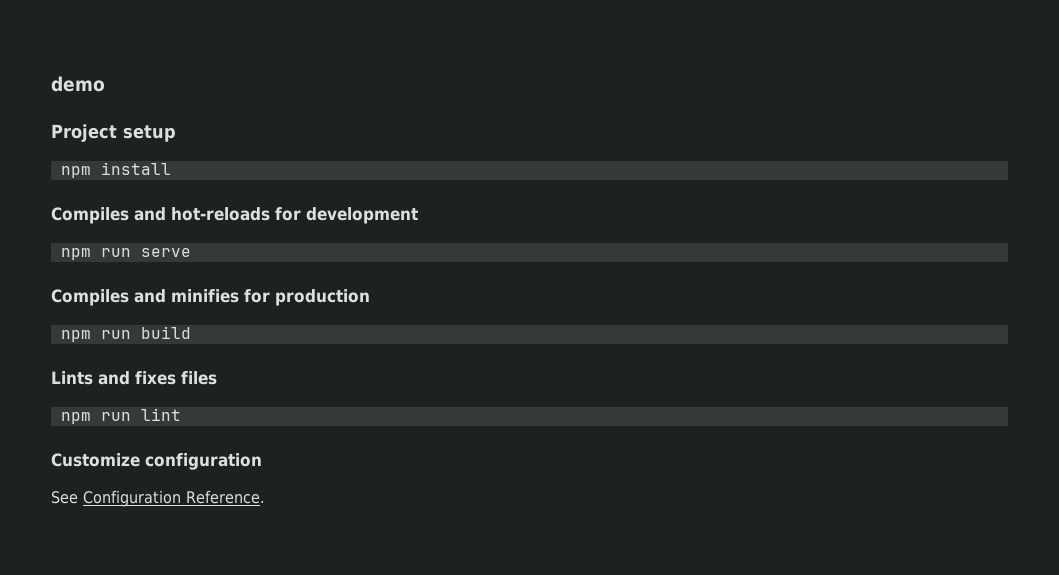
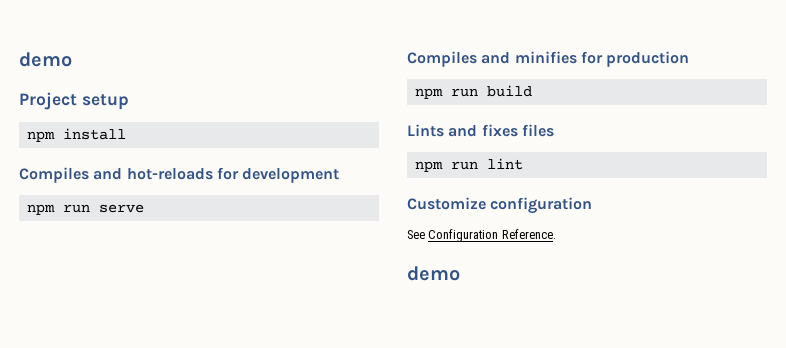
(265, 497) none -> [407,266,460,281] // demo

